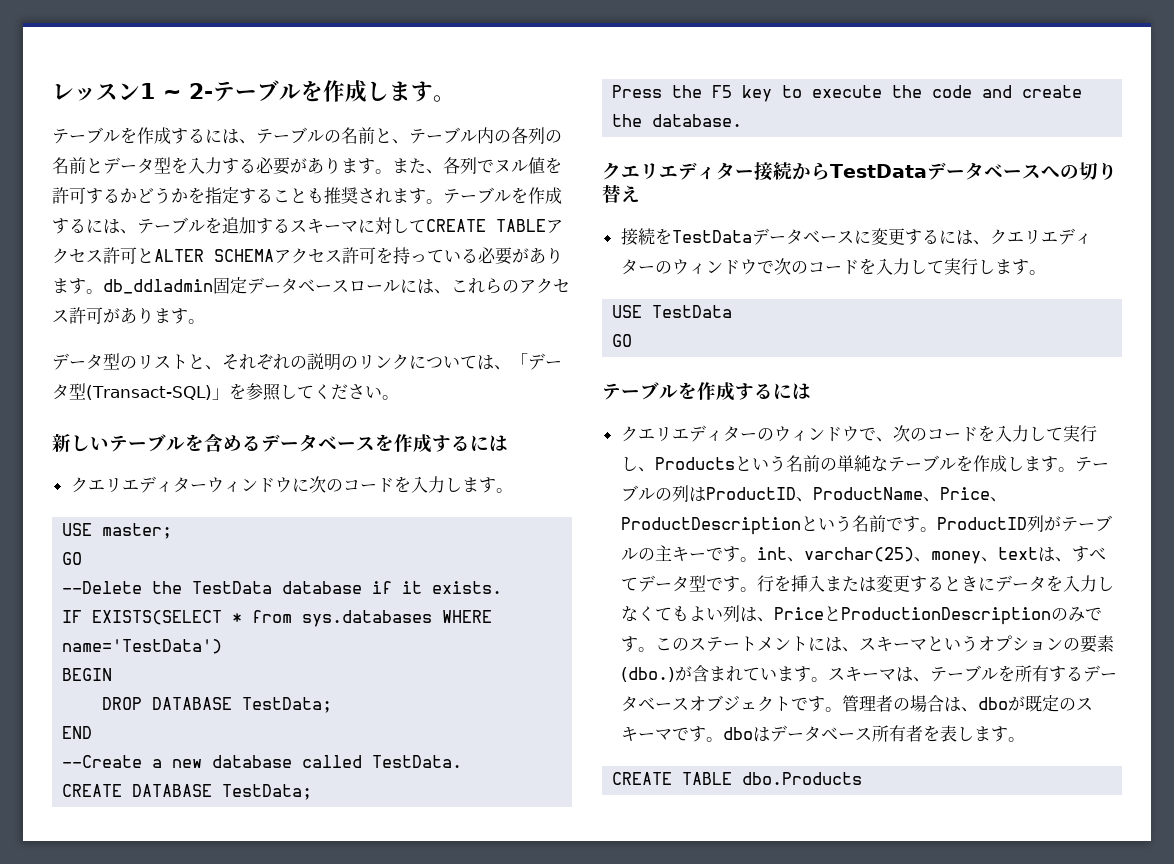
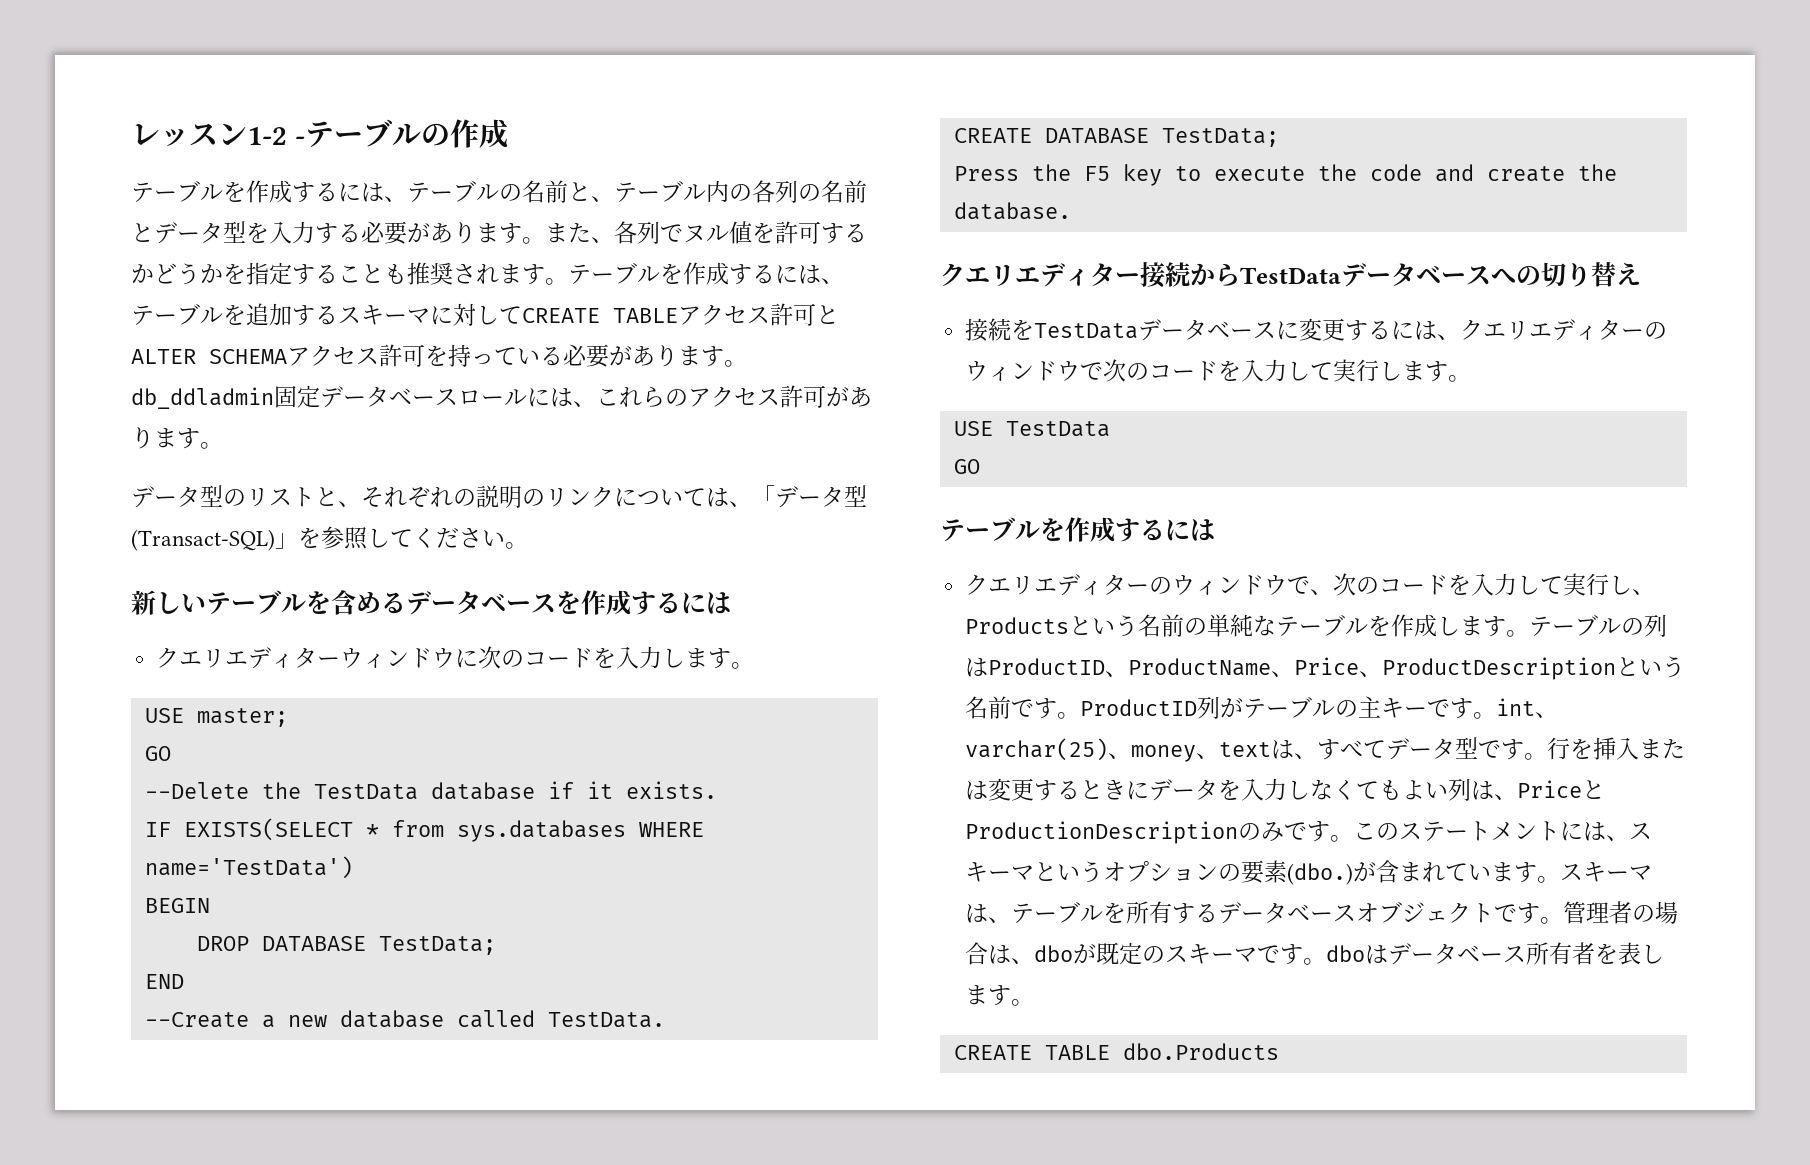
[140,80,455,103] 1 ~ 2-テーブルを作成します。 -> [247,119,508,148] 1-2 -テーブルの作成

